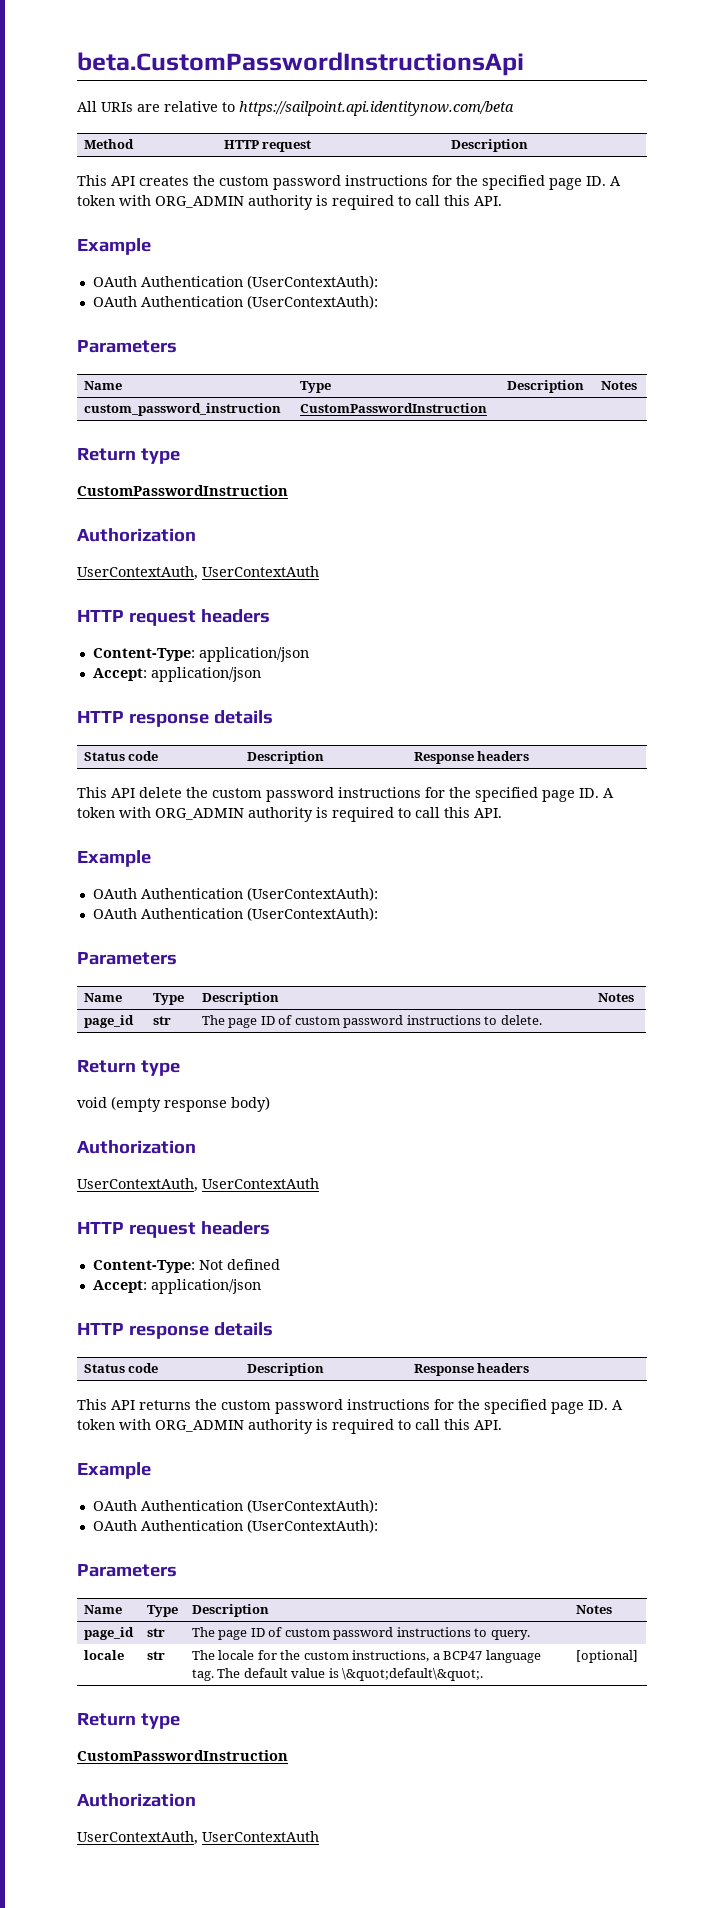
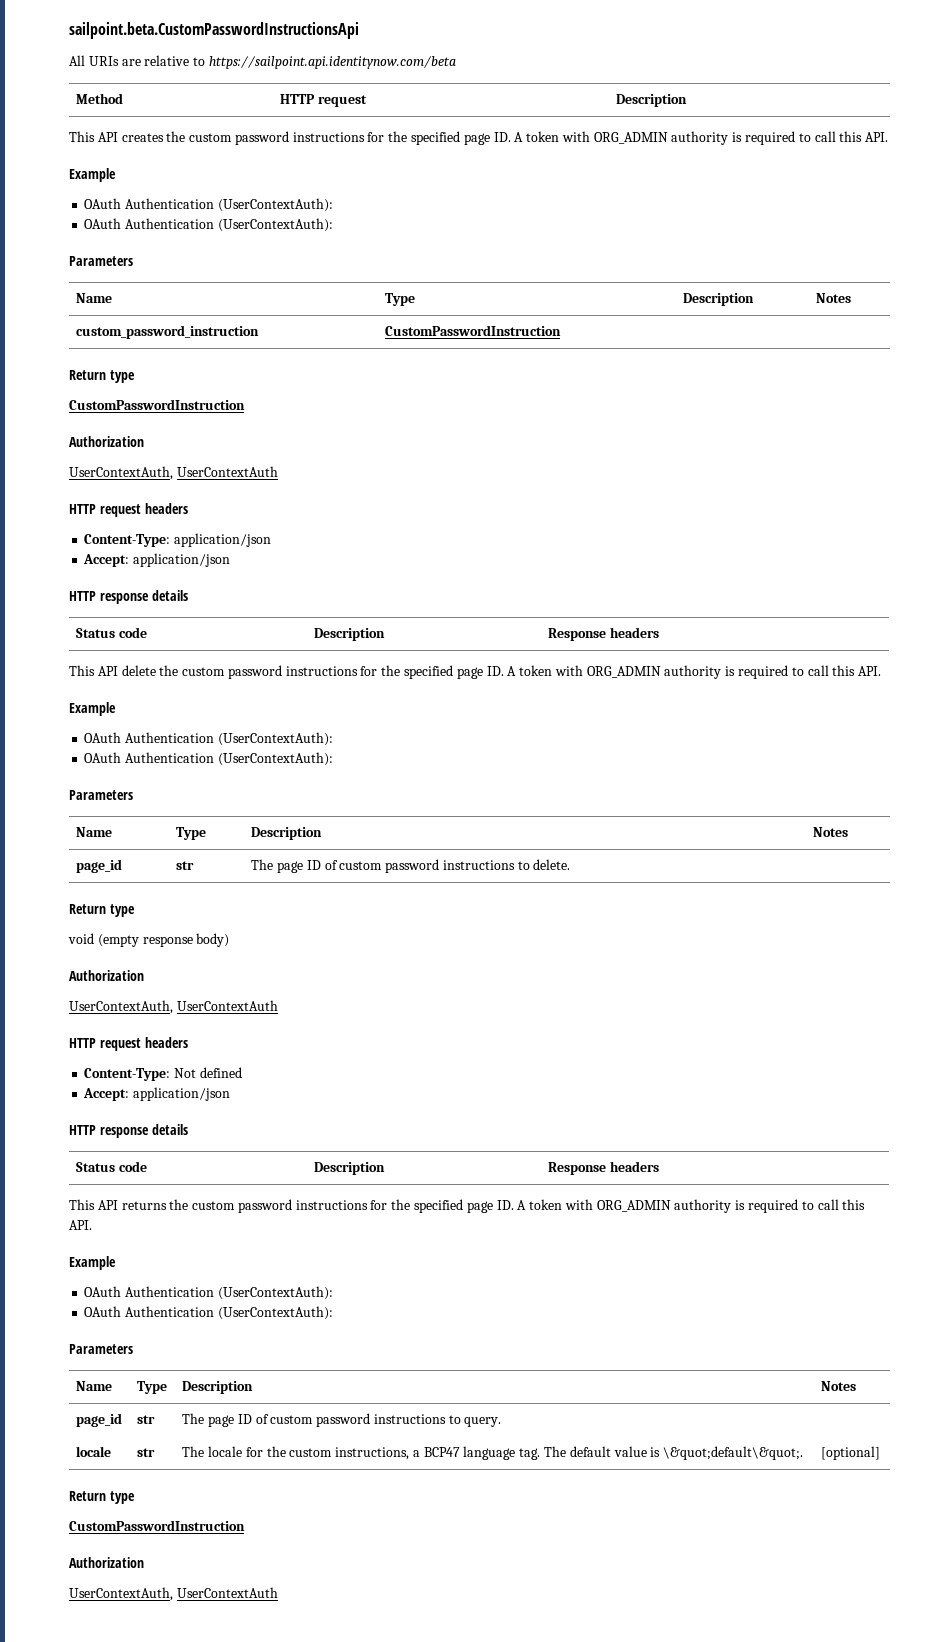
[77,52,524,76] beta.CustomPasswordInstructionsApi -> [69,22,359,39] sailpoint.beta.CustomPasswordInstructionsApi

